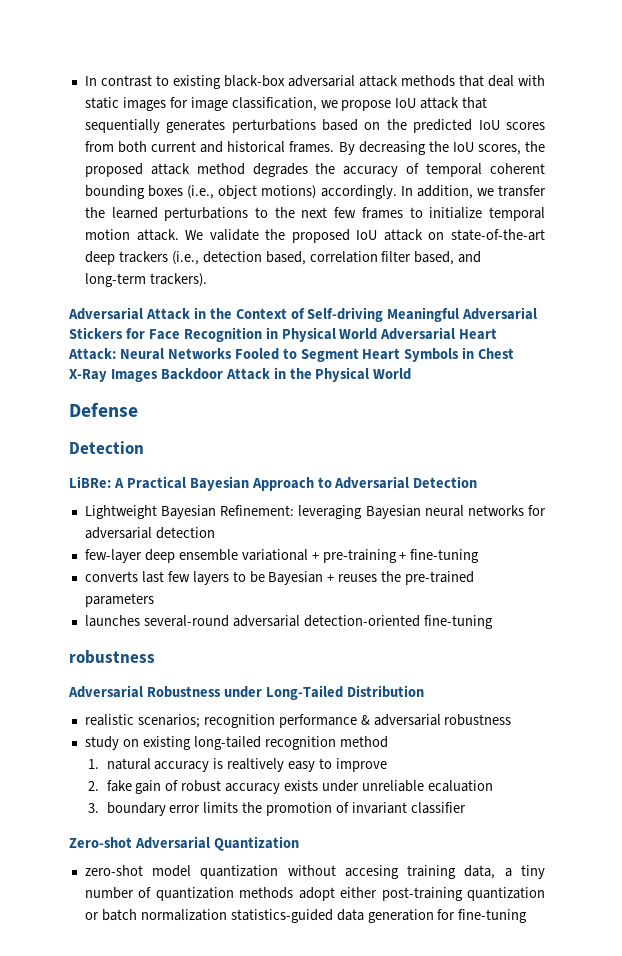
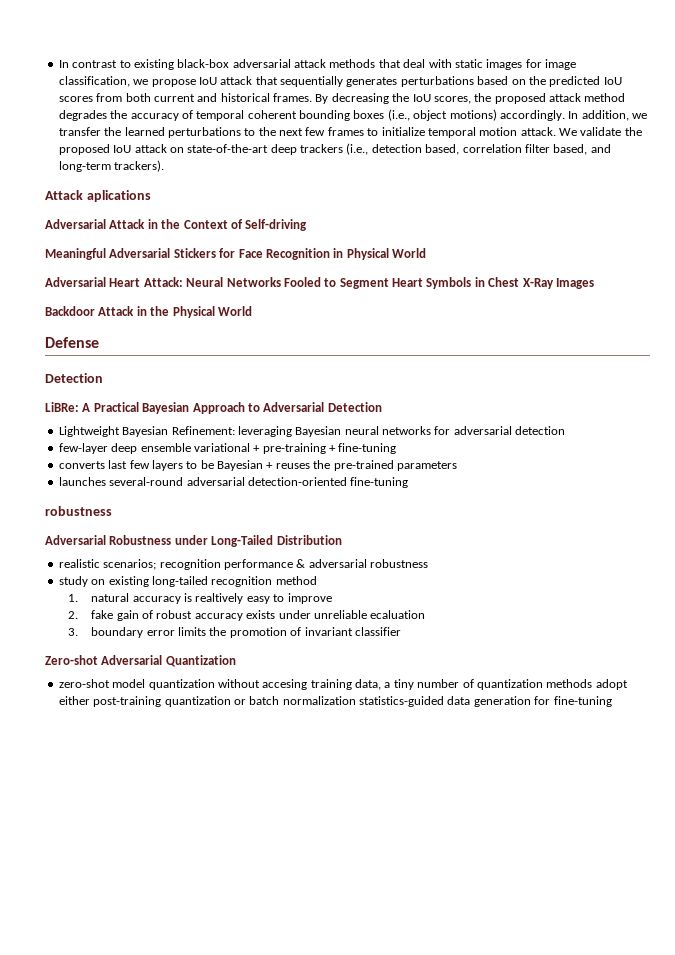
(207, 280) none -> [45,190,151,202] // Attack aplications
(384, 314) none -> (308, 225) //
(378, 334) none -> (426, 253) //
(158, 375) none -> (594, 283) //

